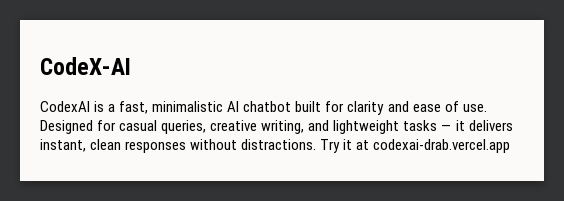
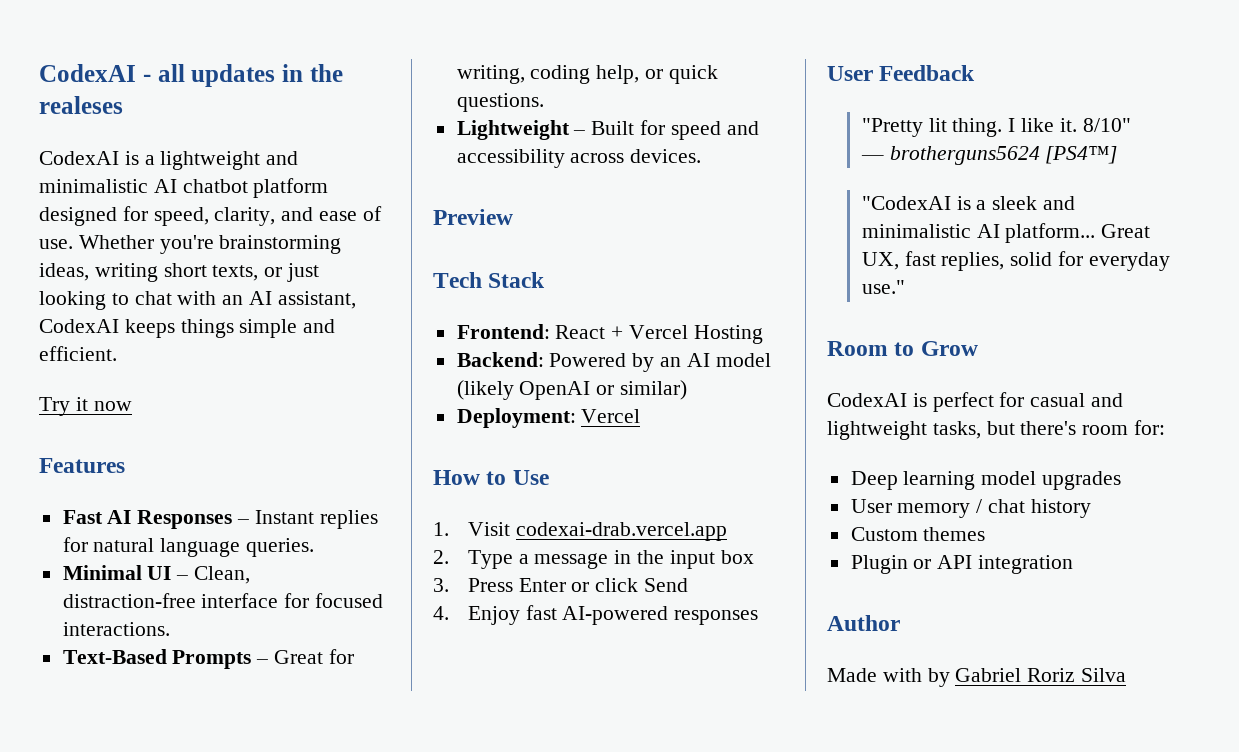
[40,57,131,75] CodeX-AI -> [39,64,343,87] [39,96,123,114] CodexAI - all updates in the realeses
[119,101,149,114] fast, -> [160,151,299,170] lightweight and
[295,101,487,115] [40,120,513,134] [40,139,511,153] built for clarity and ease of use. Designed for casual queries, creative writing, and lightweight tasks — it delivers instant, clean responses without distractions. Try it at codexai-drab.vercel.app -> [253,178,329,198] [39,206,382,226] [39,235,342,254] [39,263,320,282] [39,291,356,310] [39,319,336,338] [39,346,117,361] [39,397,132,416] [39,458,125,473] [62,510,378,529] [62,537,315,557] [62,565,251,584] [62,593,384,608] [62,622,170,636] [62,649,354,669] [456,65,718,84] [456,93,544,112] [456,120,759,140] [456,149,702,168] [433,209,513,225] [433,272,546,288] [456,324,763,344] [456,352,771,372] [456,380,688,400] [456,408,641,428] [433,470,549,485] [433,522,727,541] [433,550,754,569] [433,578,689,592] [433,605,759,625] [827,65,976,81] [861,118,1131,137] [860,146,1118,165] [861,196,1076,210] [861,223,1151,243] [861,251,1170,271] [861,280,905,294] [827,341,978,356] [827,392,1124,412] [827,420,1166,440] [850,471,1122,490] [850,499,1091,518] [850,527,986,541] [850,555,1074,574] [827,615,900,631] [827,668,1127,687] platform designed for speed, clarity, and ease of use. Whether you're brainstorming ideas, writing short texts, or just looking to chat with an AI assistant, CodexAI keeps things simple and efficient. // Try it now // Features // Fast AI Responses – Instant replies for natural language queries. // Minimal UI – Clean, distraction-free interface for focused interactions. // Text-Based Prompts – Great for writing, coding help, or quick questions. // Lightweight – Built for speed and accessibility across devices. // Preview // Tech Stack // Frontend: React + Vercel Hosting // Backend: Powered by an AI model (likely OpenAI or similar) // Deployment: Vercel // How to Use // 1. Visit codexai-drab.vercel.app // 2. Type a message in the input box // 3. Press Enter or click Send // 4. Enjoy fast AI-powered responses // User Feedback // "Pretty lit thing. I like it. 8/10" // — brotherguns5624 [PS4™] // "CodexAI is a sleek and minimalistic AI platform... Great UX, fast replies, solid for everyday use." // Room to Grow // CodexAI is perfect for casual and lightweight tasks, but there's room for: // Deep learning model upgrades // User memory / chat history // Custom themes // Plugin or API integration // Author // Made with by Gabriel Roriz Silva

